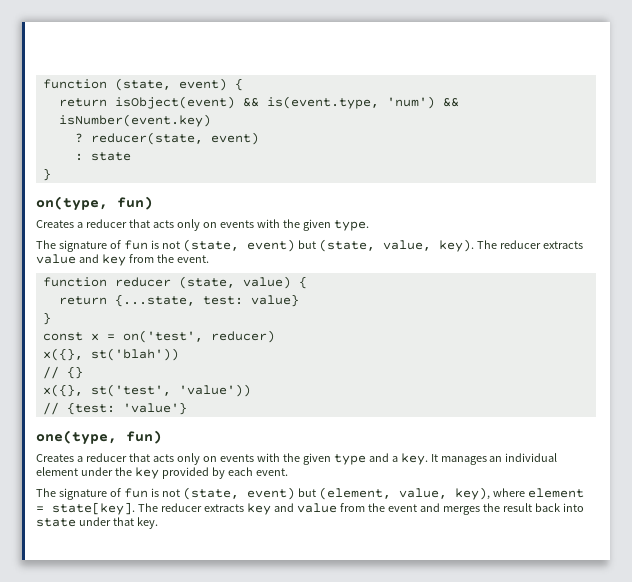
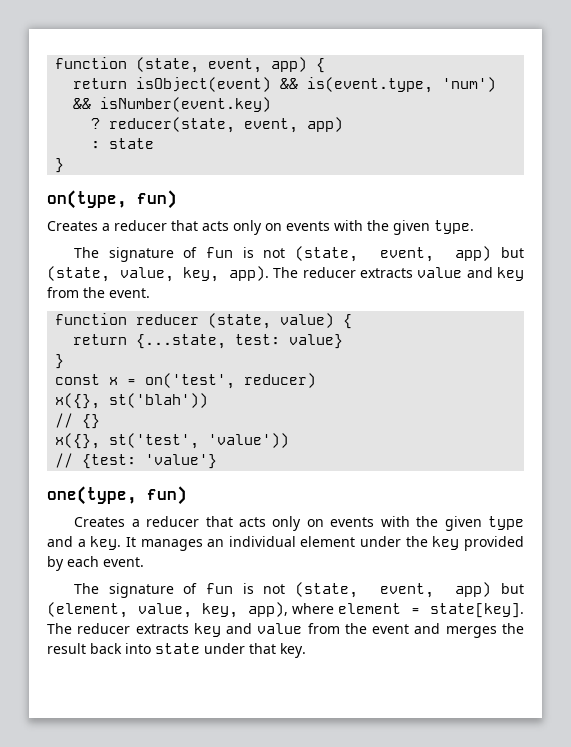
[178,78,227,91] event) -> [208,57,308,73] event, app)
[210,132,259,145] event) -> [244,117,344,133] event, app)
[246,239,295,252] event) -> [379,246,492,262] event, app)
[438,239,474,252] key). -> [183,266,270,282] key, app).
[246,487,295,500] event) -> [379,582,492,598] event, app)
[454,487,490,500] key), -> [201,602,288,618] key, app),

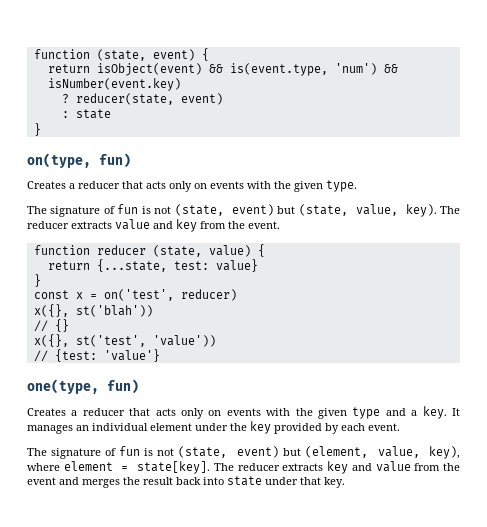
[208,57,308,73] event, app) -> [152,49,195,61] event)
[244,117,344,133] event, app) -> [180,93,223,105] event)
[379,246,492,262] event, app) -> [231,204,274,216] event)
[183,266,270,282] key, app). -> [405,204,437,217] key).
[379,582,492,598] event, app) -> [236,446,279,458] event)
[201,602,288,618] key, app), -> [428,446,460,459] key),

